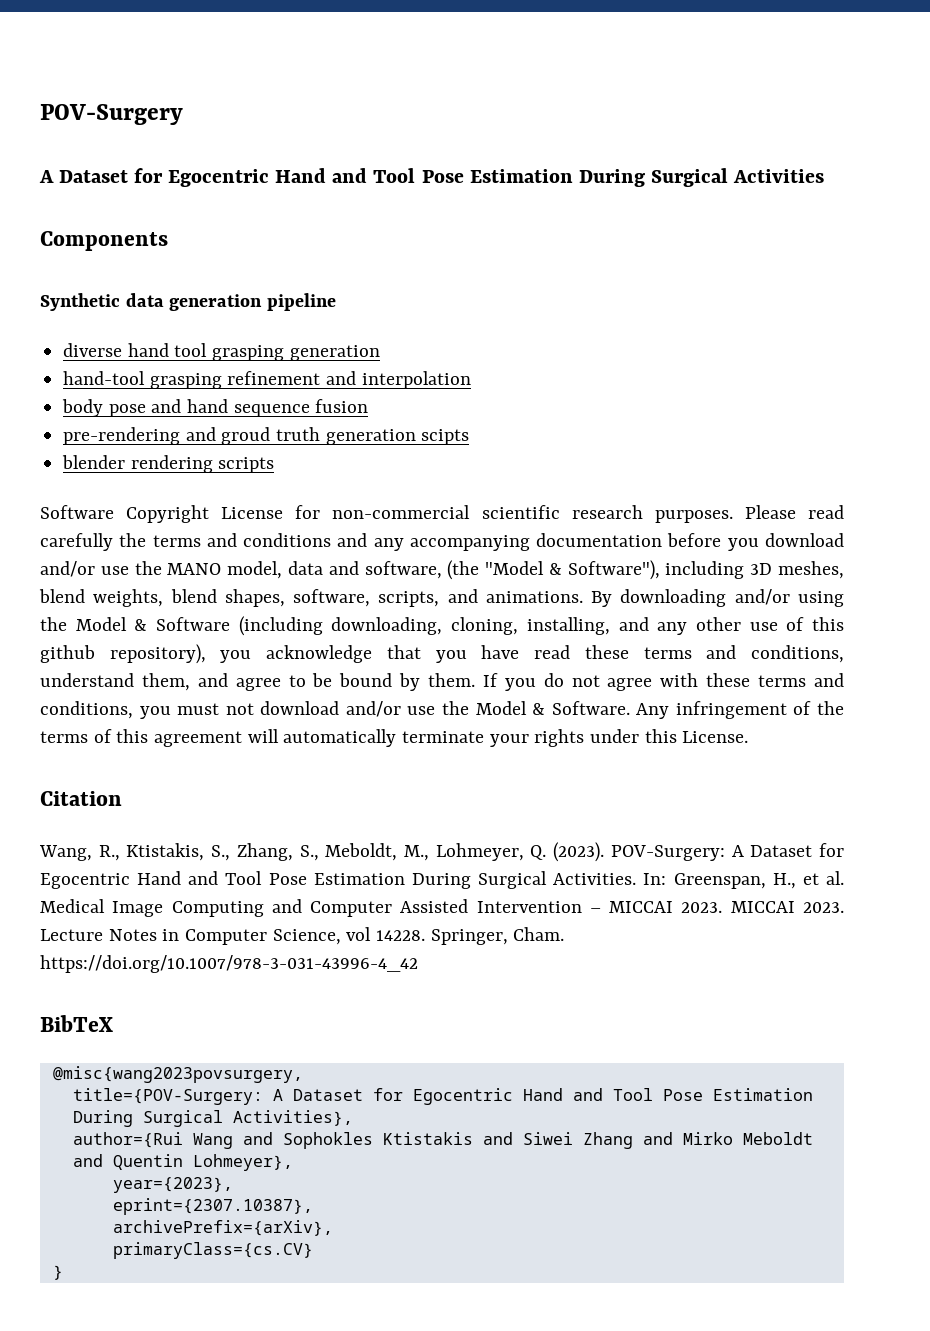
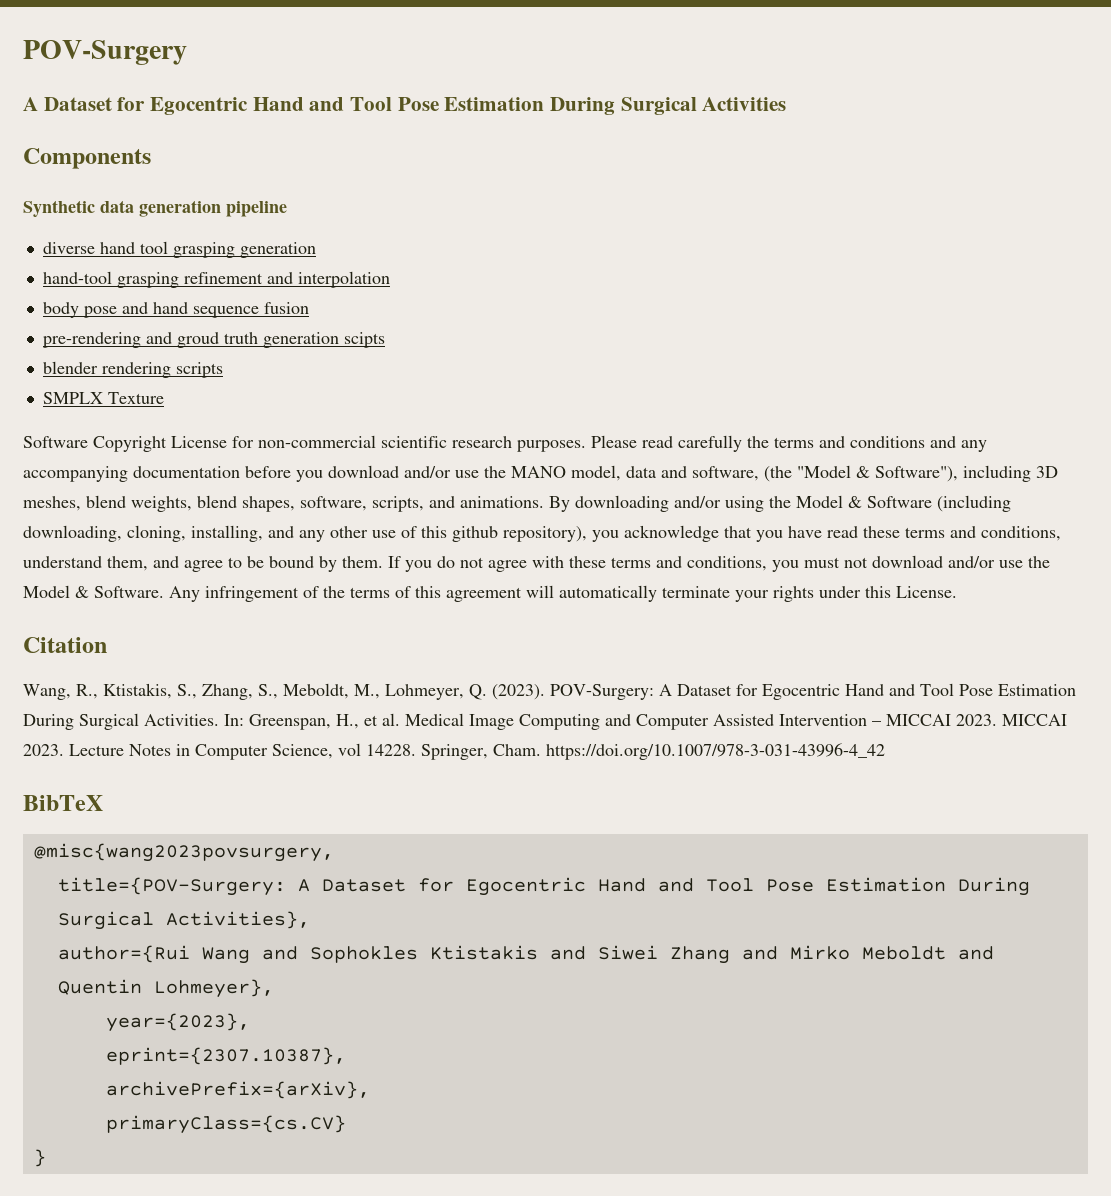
(275, 465) none -> [42,392,164,404] // SMPLX Texture

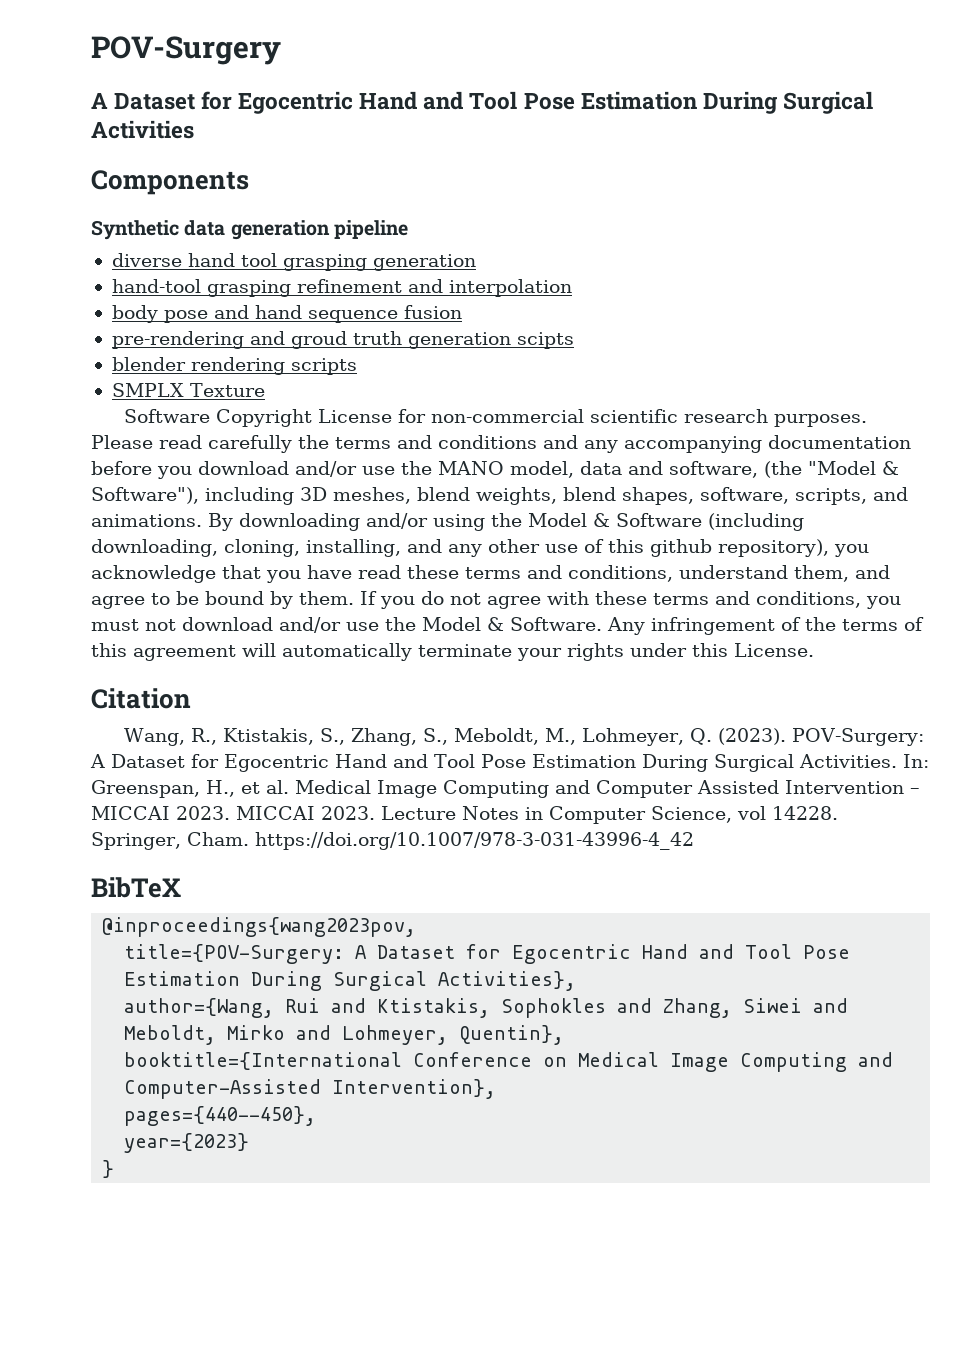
[33,843,334,862] @misc{wang2023povsurgery, -> [102,917,417,937] @inproceedings{wang2023pov,
[57,945,994,964] [57,979,274,998] [105,1013,250,1032] [105,1047,346,1065] [105,1081,370,1099] [105,1115,346,1134] author={Rui Wang and Sophokles Ktistakis and Siwei Zhang and Mirko Meboldt and Quentin Lohmeyer}, // year={2023}, // eprint={2307.10387}, // archivePrefix={arXiv}, // primaryClass={cs.CV} -> [124,998,849,1018] [124,1025,565,1045] [124,1052,894,1072] [124,1079,497,1099] [124,1106,317,1126] [124,1133,250,1153] author={Wang, Rui and Ktistakis, Sophokles and Zhang, Siwei and Meboldt, Mirko and Lohmeyer, Quentin}, // booktitle={International Conference on Medical Image Computing and Computer-Assisted Intervention}, // pages={440--450}, // year={2023}

